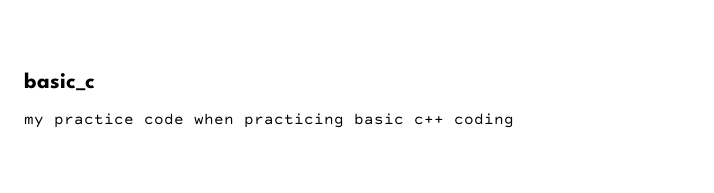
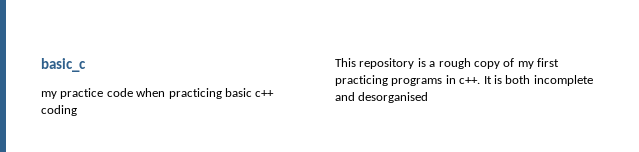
(514, 120) none -> [335,58,559,69] [335,75,593,86] [335,92,429,103] // This repository is a rough copy of my first practicing programs in c++. It is both incomplete and desorganised

